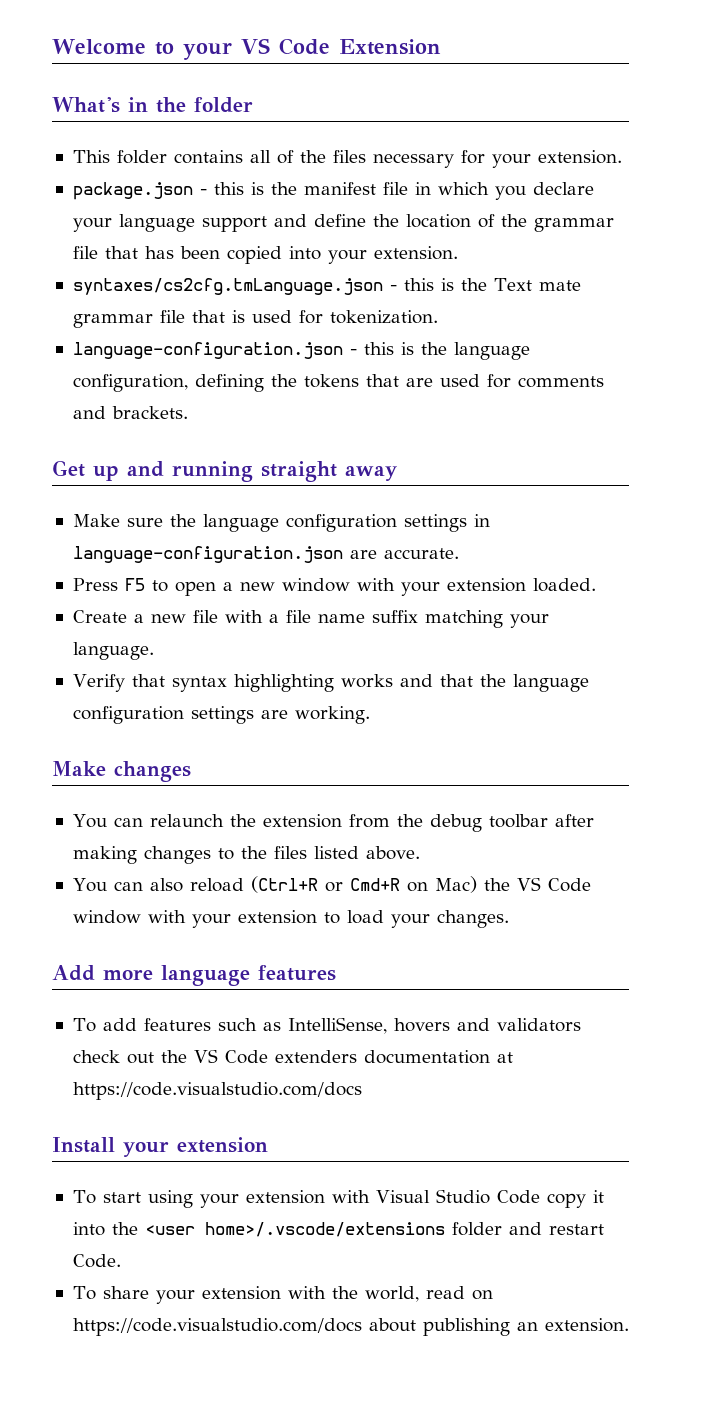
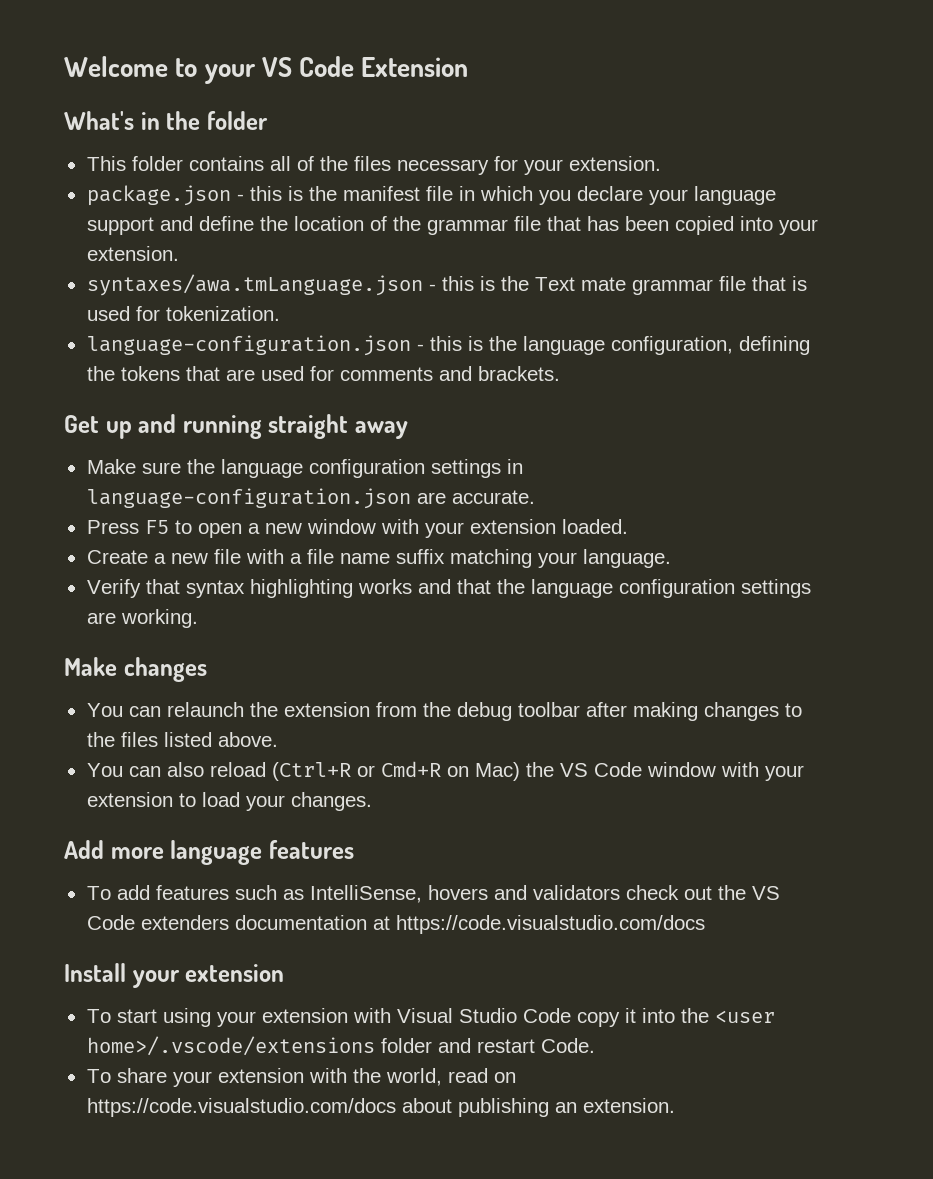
[72,278,383,295] syntaxes/cs2cfg.tmLanguage.json -> [86,274,423,296] syntaxes/awa.tmLanguage.json

